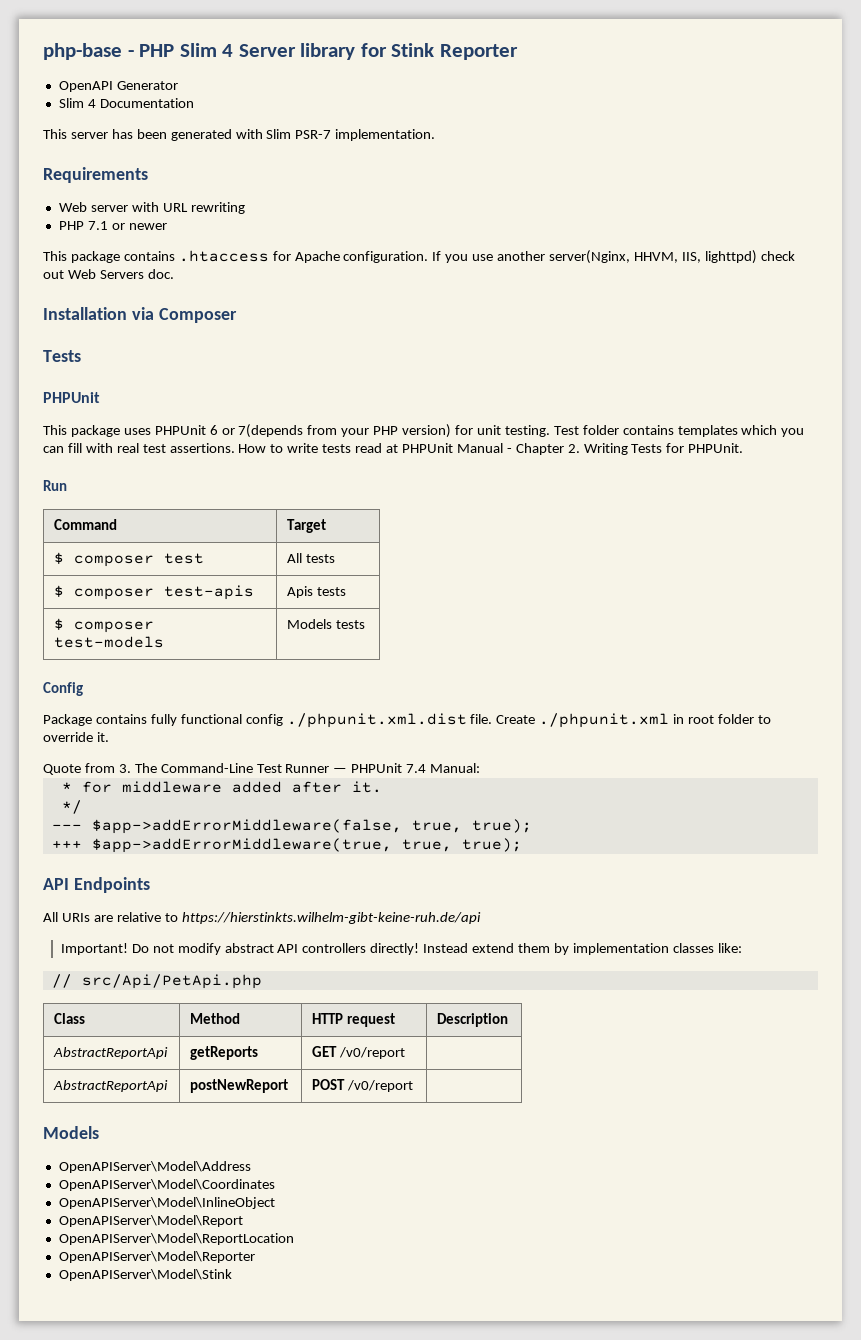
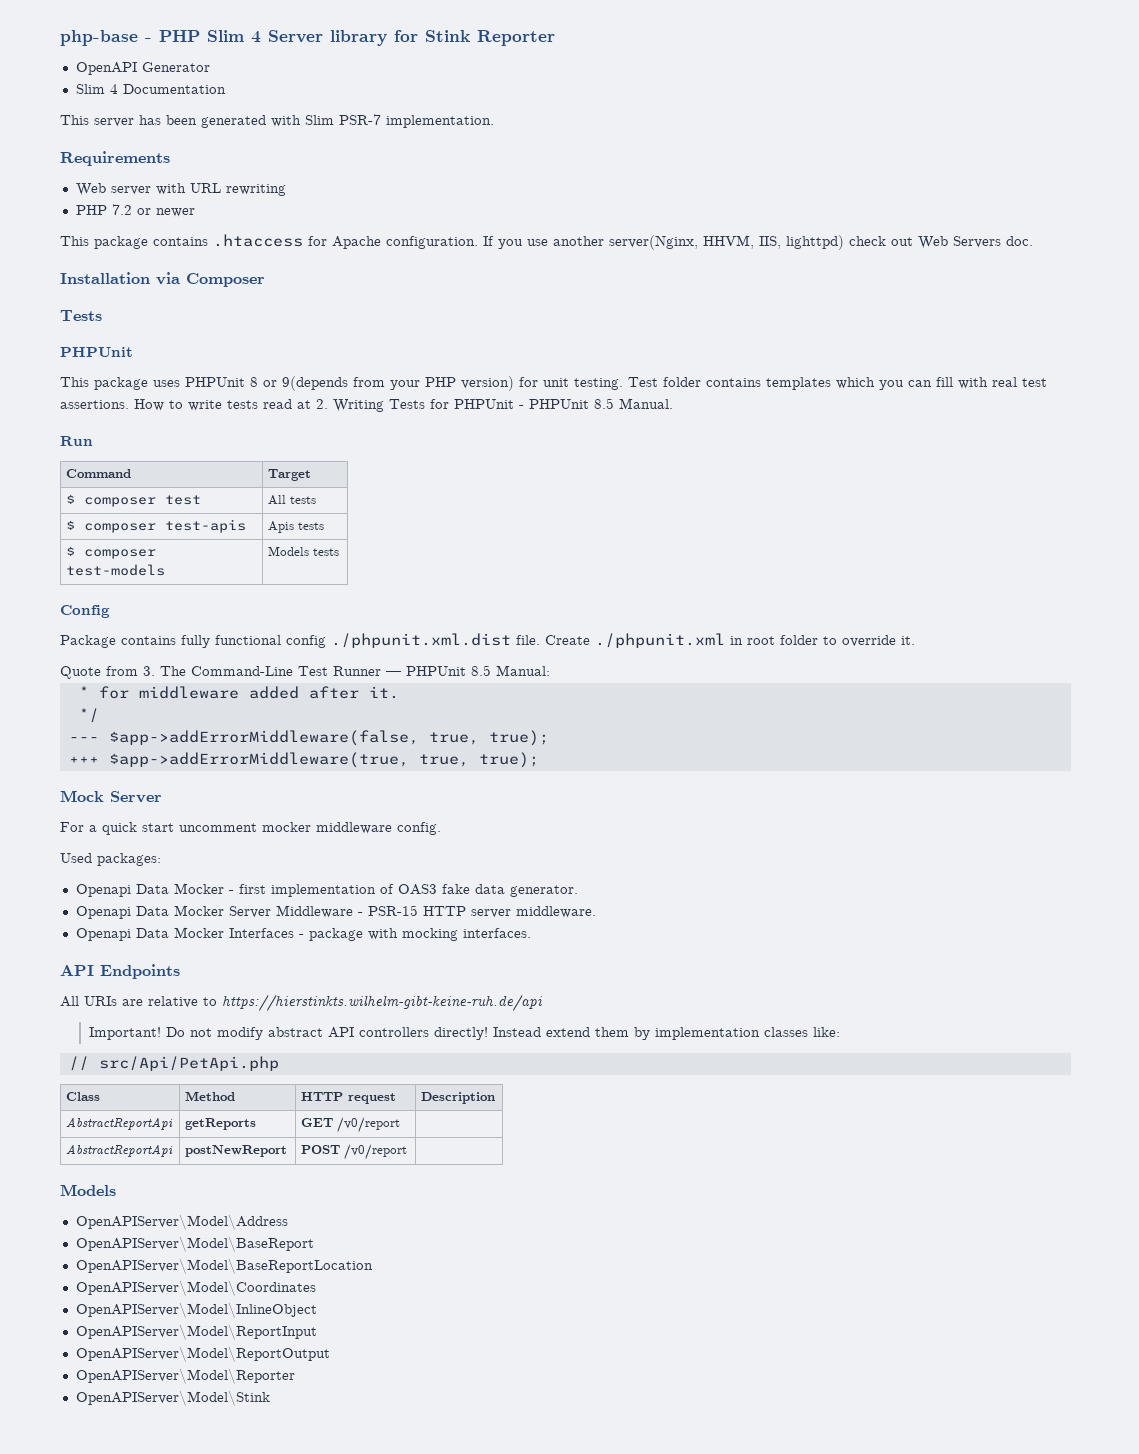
[87,221,108,230] 7.1 -> [111,204,132,215] 7.2
[209,424,304,438] 6 or 7(depends -> [250,376,348,391] 8 or 9(depends
[401,443,744,455] PHPUnit Manual - Chapter 2. Writing Tests for PHPUnit. -> [316,398,673,412] 2. Writing Tests for PHPUnit - PHPUnit 8.5 Manual.
[406,764,427,773] 7.4 -> [471,665,491,676] 8.5
(522, 845) none -> [60,790,162,803] [60,822,441,835] [60,853,161,866] [75,883,578,897] [75,905,596,919] [75,927,531,941] // Mock Server // For a quick start uncomment mocker middleware config. // Used packages: // Openapi Data Mocker - first implementation of OAS3 fake data generator. // Openapi Data Mocker Server Middleware - PSR-15 HTTP server middleware. // Openapi Data Mocker Interfaces - package with mocking interfaces.
(251, 1167) none -> [75,1236,314,1252] [75,1258,373,1274] // OpenAPIServer\Model\BaseReport // OpenAPIServer\Model\BaseReportLocation
[58,1215,243,1227] [58,1233,294,1245] OpenAPIServer\Model\Report // OpenAPIServer\Model\ReportLocation -> [75,1324,317,1340] [75,1346,330,1362] OpenAPIServer\Model\ReportInput // OpenAPIServer\Model\ReportOutput

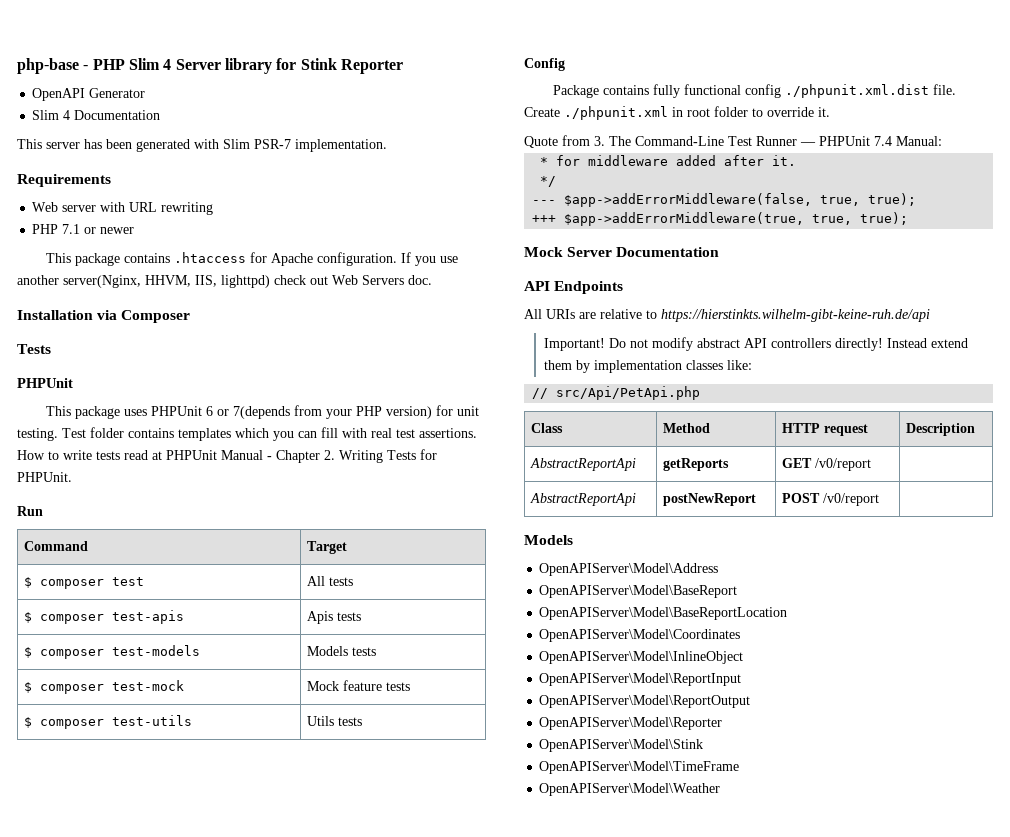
[111,204,132,215] 7.2 -> [62,224,81,234] 7.1
[250,376,348,391] 8 or 9(depends -> [205,406,290,419] 6 or 7(depends
[316,398,673,412] 2. Writing Tests for PHPUnit - PHPUnit 8.5 Manual. -> [166,449,437,463] [17,472,72,482] PHPUnit Manual - Chapter 2. Writing Tests for PHPUnit.
(340, 552) none -> [24,680,185,694] [307,680,411,691] [24,715,193,729] [307,716,363,726] // $ composer test-mock | Mock feature tests // $ composer test-utils | Utils tests
[471,665,491,676] 8.5 -> [874,136,892,146] 7.4
[60,822,441,835] [60,853,161,866] [75,883,578,897] [75,905,596,919] [75,927,531,941] // For a quick start uncomment mocker middleware config. // Used packages: // Openapi Data Mocker - first implementation of OAS3 fake data generator. // Openapi Data Mocker Server Middleware - PSR-15 HTTP server middleware. // Openapi Data Mocker Interfaces - package with mocking interfaces. -> [616,247,720,257] Documentation
(270, 1398) none -> [539,761,740,774] [539,783,721,796] // OpenAPIServer\Model\TimeFrame // OpenAPIServer\Model\Weather

